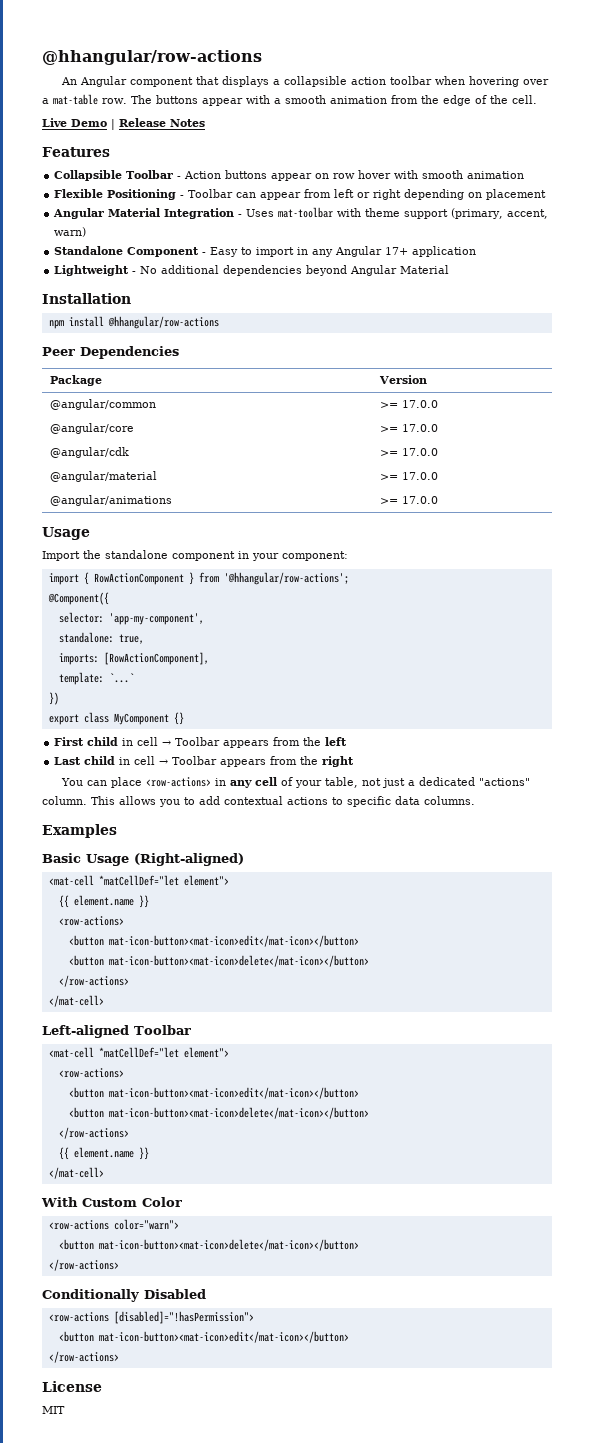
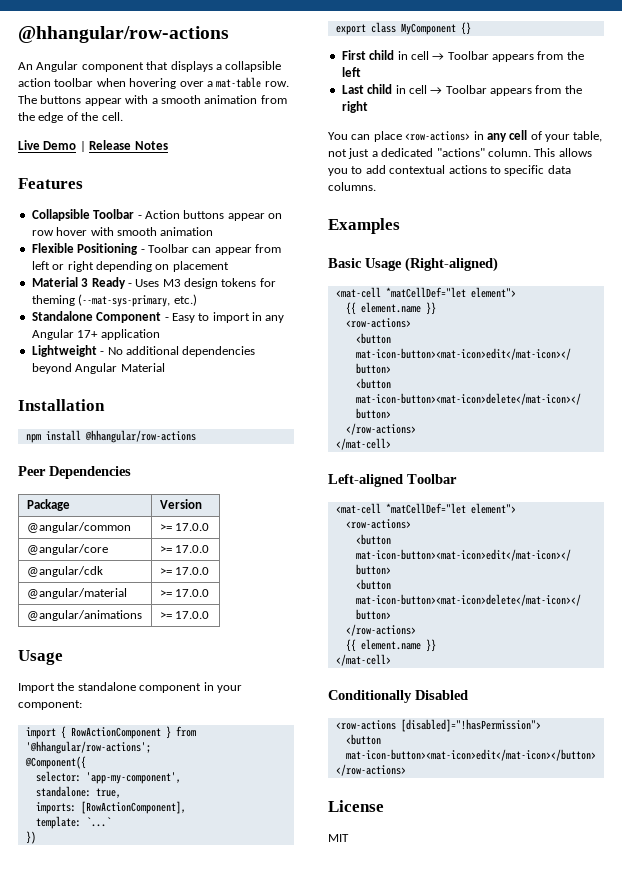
[53,207,549,219] [54,227,87,237] Angular Material Integration - Uses mat-toolbar with theme support (primary, accent, warn) -> [31,277,276,289] [31,294,197,307] Material 3 Ready - Uses M3 design tokens for theming (--mat-sys-primary, etc.)
[41,1197,182,1207] [48,1219,179,1230] [58,1239,359,1251] [48,1259,119,1271] // With Custom Color // <row-actions color="warn"> // <button mat-icon-button><mat-icon>delete</mat-icon></button> // </row-actions> -> (391, 660) none

